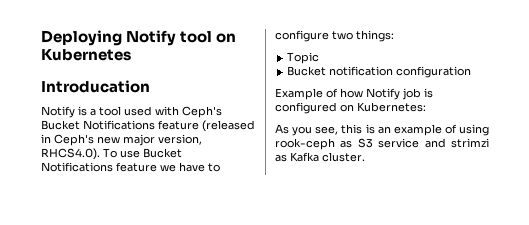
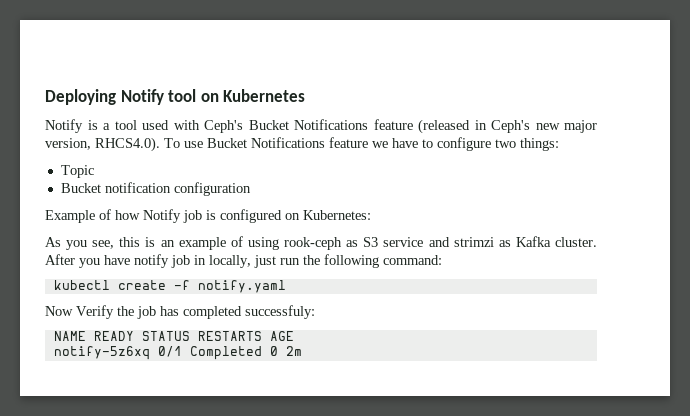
[41,80,150,93] // Introducation -> (306, 95) none
(365, 157) none -> [45,254,442,268] [53,280,286,293] [45,305,315,319] [53,331,294,341] [53,346,302,360] After you have notify job in locally, just run the following command: // kubectl create -f notify.yaml // Now Verify the job has completed successfuly: // NAME READY STATUS RESTARTS AGE // notify-5z6xq 0/1 Completed 0 2m

